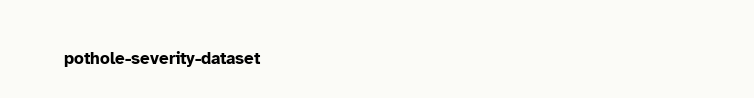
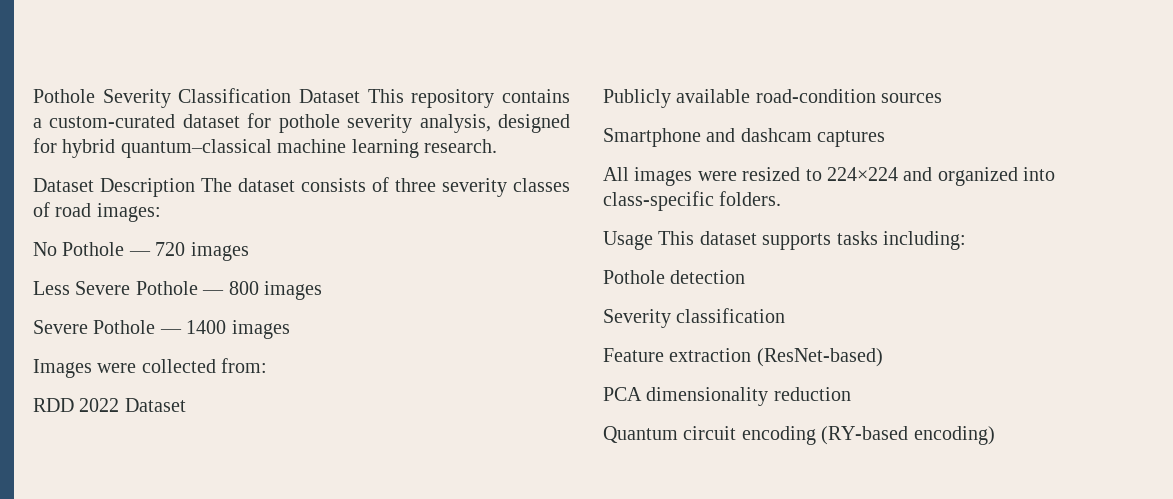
[64,51,261,67] pothole-severity-dataset -> [33,88,571,108] [33,113,570,133] [33,138,497,158] [33,177,570,197] [33,202,161,222] [33,242,249,261] [33,281,322,300] [33,320,290,339] [33,358,268,378] [33,398,186,412] [603,89,943,108] [603,128,886,147] [603,167,1056,186] [603,191,782,211] [603,231,966,250] [603,270,746,284] [603,308,786,328] [603,348,883,367] [603,387,851,406] [603,426,995,445] Pothole Severity Classification Dataset This repository contains a custom‑curated dataset for pothole severity analysis, designed for hybrid quantum–classical machine learning research. // Dataset Description The dataset consists of three severity classes of road images: // No Pothole — 720 images // Less Severe Pothole — 800 images // Severe Pothole — 1400 images // Images were collected from: // RDD 2022 Dataset // Publicly available road‑condition sources // Smartphone and dashcam captures // All images were resized to 224×224 and organized into class‑specific folders. // Usage This dataset supports tasks including: // Pothole detection // Severity classification // Feature extraction (ResNet‑based) // PCA dimensionality reduction // Quantum circuit encoding (RY‑based encoding)

